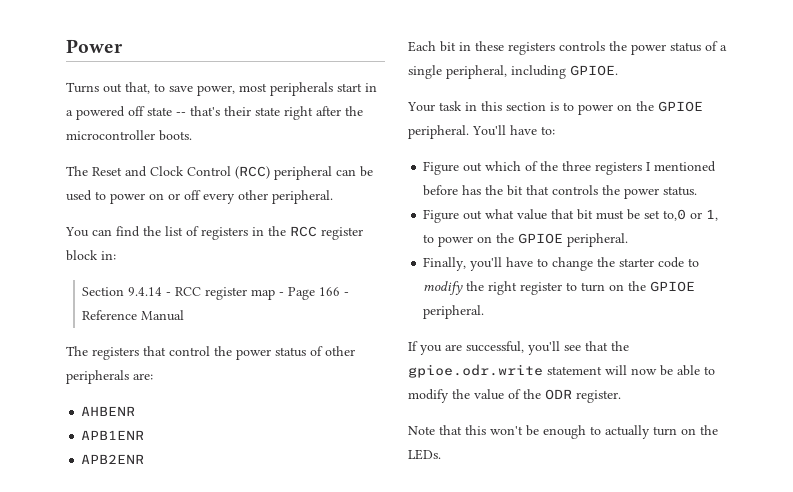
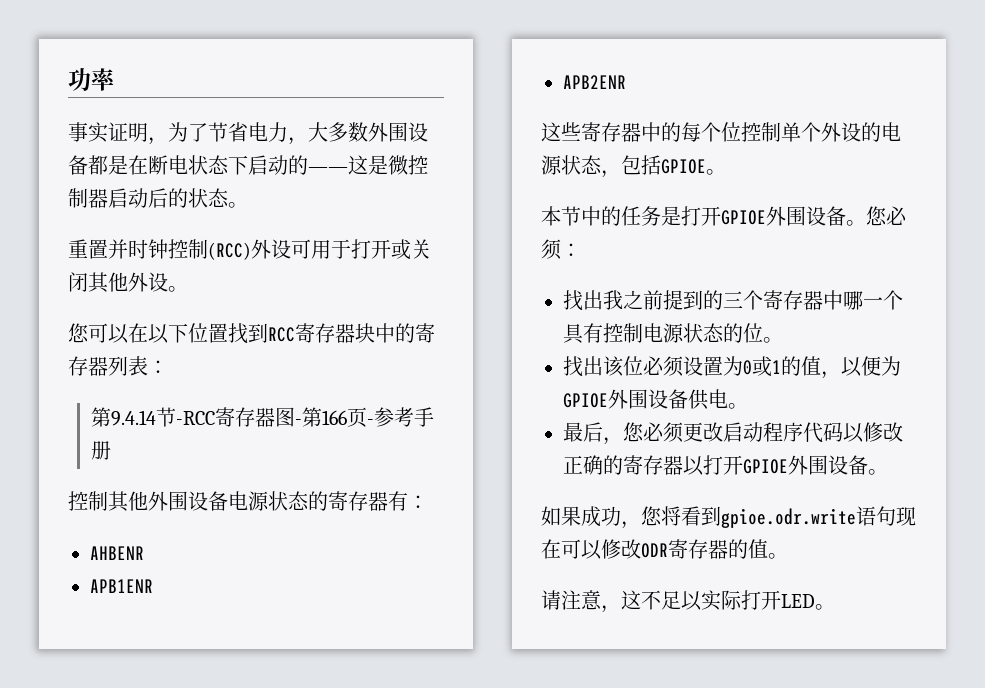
[66,39,123,53] [66,82,377,96] [66,106,363,120] [66,130,192,141] [66,166,373,180] [66,190,333,204] [65,226,363,240] [66,250,116,261] [82,287,350,300] [82,310,185,321] [66,346,355,360] [66,370,153,384] [81,406,136,416] [81,430,145,440] [81,454,145,464] [408,41,727,55] [408,65,618,79] [407,101,703,115] [408,125,555,139] [423,161,717,175] [423,185,698,199] [423,209,719,223] [423,233,629,247] [423,257,700,271] [423,281,696,295] [423,305,485,319] [408,341,629,355] [408,364,715,378] [408,389,621,403] [408,425,718,439] [408,449,441,460] Power // Turns out that, to save power, most peripherals start in a powered off state -- that's their state right after the microcontroller boots. // The Reset and Clock Control (RCC) peripheral can be used to power on or off every other peripheral. // You can find the list of registers in the RCC register block in: // Section 9.4.14 - RCC register map - Page 166 - Reference Manual // The registers that control the power status of other peripherals are: // AHBENR // APB1ENR // APB2ENR // Each bit in these registers controls the power status of a single peripheral, including GPIOE. // Your task in this section is to power on the GPIOE peripheral. You'll have to: // Figure out which of the three registers I mentioned before has the bit that controls the power status. // Figure out what value that bit must be set to,0 or 1, to power on the GPIOE peripheral. // Finally, you'll have to change the starter code to modify the right register to turn on the GPIOE peripheral. // If you are successful, you'll see that the gpioe.odr.write statement will now be able to modify the value of the ODR register. // Note that this won't be enough to actually turn on the LEDs. -> [68,68,115,91] [68,122,428,145] [68,155,428,175] [68,188,248,208] [68,239,431,260] [68,272,188,293] [68,323,435,344] [68,356,168,376] [91,407,435,427] [91,441,112,460] [68,491,428,512] [90,546,144,560] [90,579,153,593] [563,75,626,89] [541,122,901,142] [541,155,726,178] [541,206,907,226] [541,239,581,260] [563,290,903,311] [563,323,783,344] [563,356,901,379] [563,389,748,410] [563,422,903,445] [563,455,888,476] [541,506,916,529] [541,539,788,560] [541,590,835,613] 功率 // 事实证明，为了节省电力，大多数外围设备都是在断电状态下启动的——这是微控制器启动后的状态。 // 重置并时钟控制(RCC)外设可用于打开或关闭其他外设。 // 您可以在以下位置找到RCC寄存器块中的寄存器列表： // 第9.4.14节-RCC寄存器图-第166页-参考手册 // 控制其他外围设备电源状态的寄存器有： // AHBENR // APB1ENR // APB2ENR // 这些寄存器中的每个位控制单个外设的电源状态，包括GPIOE。 // 本节中的任务是打开GPIOE外围设备。您必须： // 找出我之前提到的三个寄存器中哪一个具有控制电源状态的位。 // 找出该位必须设置为0或1的值，以便为GPIOE外围设备供电。 // 最后，您必须更改启动程序代码以修改正确的寄存器以打开GPIOE外围设备。 // 如果成功，您将看到gpioe.odr.write语句现在可以修改ODR寄存器的值。 // 请注意，这不足以实际打开LED。

